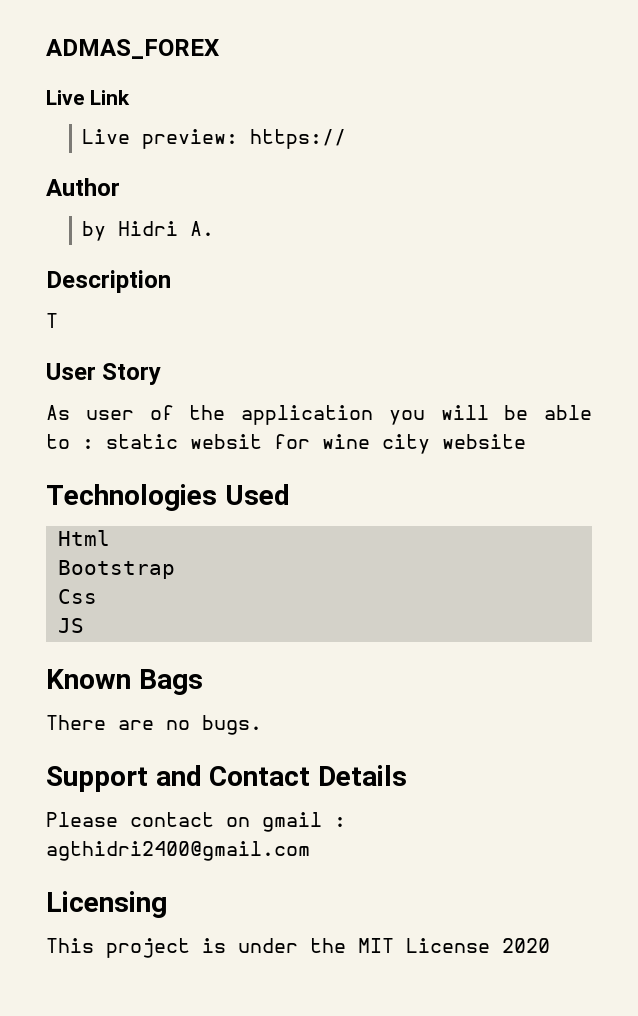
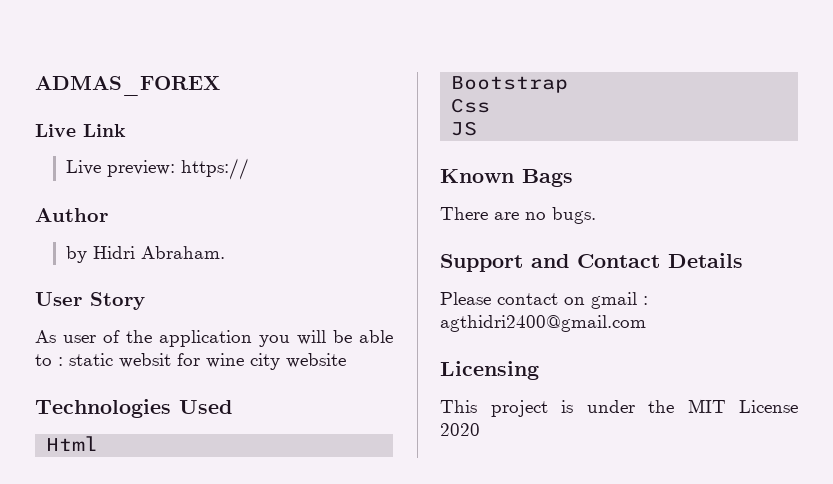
[190,221,215,236] [46,270,171,293] [46,313,58,328] A. // Description // T -> [141,246,226,259] Abraham.

